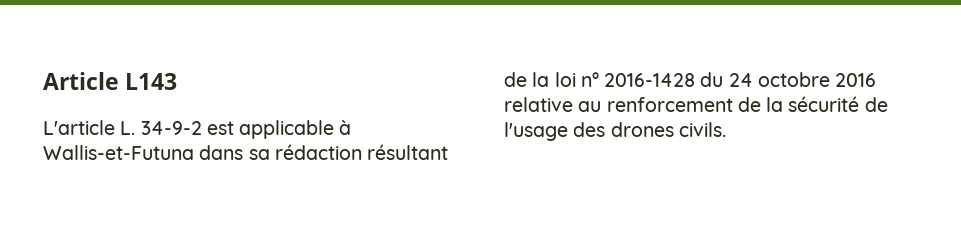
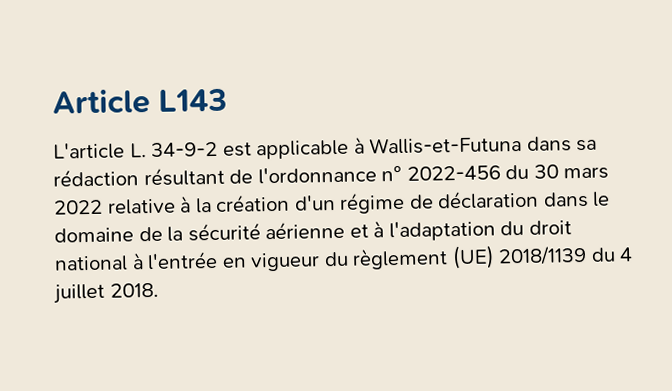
[532,72,877,87] [504,96,888,112] [504,122,726,141] la loi n° 2016-1428 du 24 octobre 2016 relative au renforcement de la sécurité de l'usage des drones civils. -> [257,164,610,185] [54,189,611,215] [54,220,572,243] [54,245,634,272] [53,282,159,304] l'ordonnance n° 2022-456 du 30 mars 2022 relative à la création d'un régime de déclaration dans le domaine de la sécurité aérienne et à l'adaptation du droit national à l'entrée en vigueur du règlement (UE) 2018/1139 du 4 juillet 2018.

